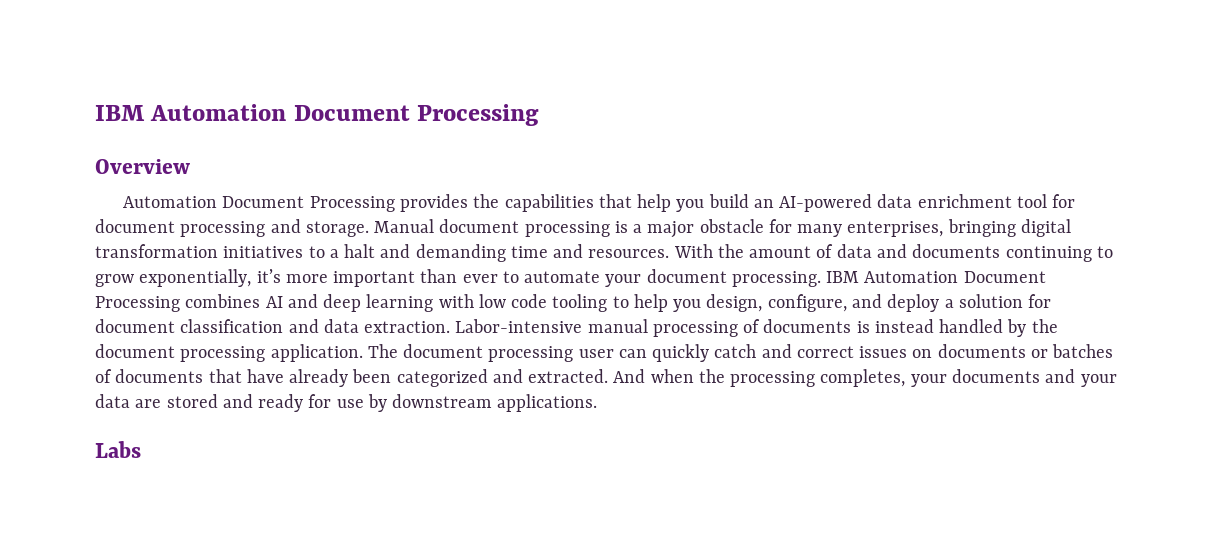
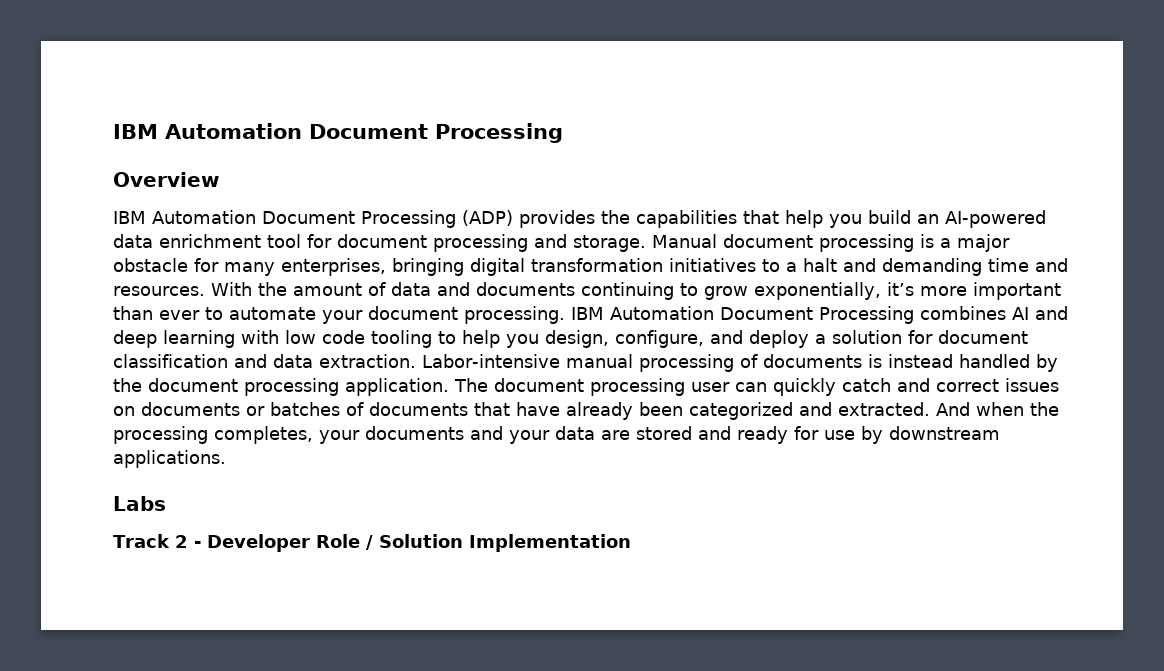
[123,196,395,212] Automation Document Processing -> [113,210,513,228] IBM Automation Document Processing (ADP)
(141, 449) none -> [113,534,631,552] // Track 2 - Developer Role / Solution Implementation

